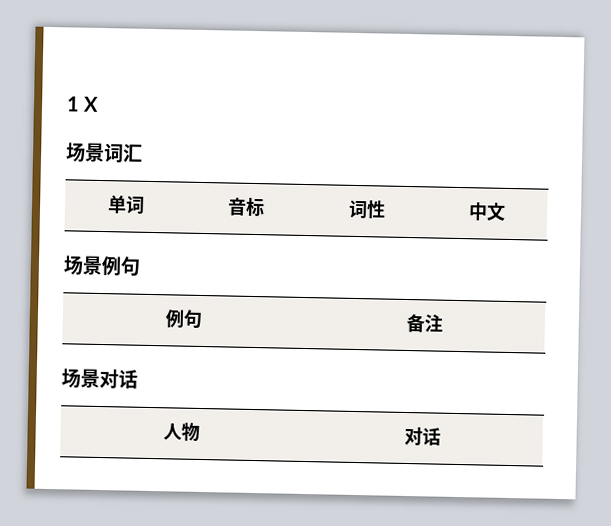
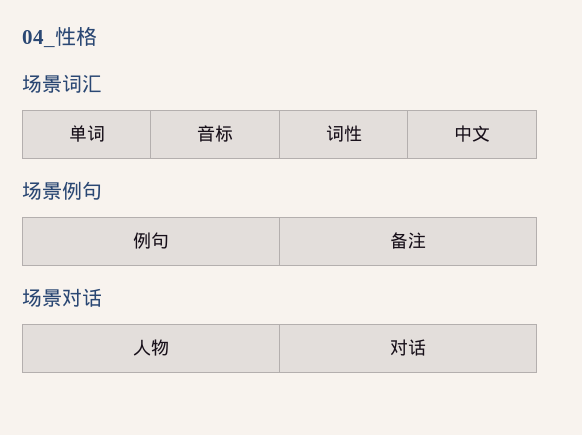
[66,96,100,112] 1 X -> [22,26,97,48] 04_性格

